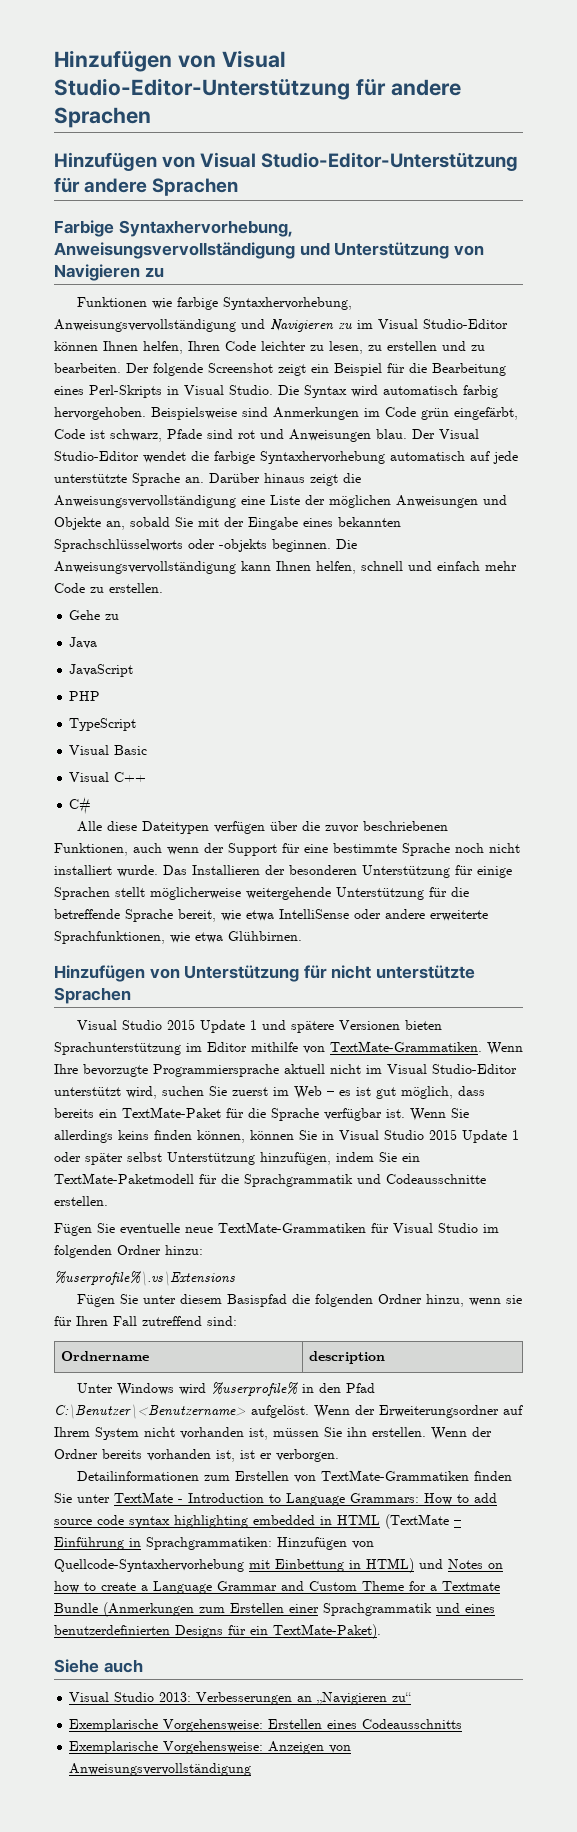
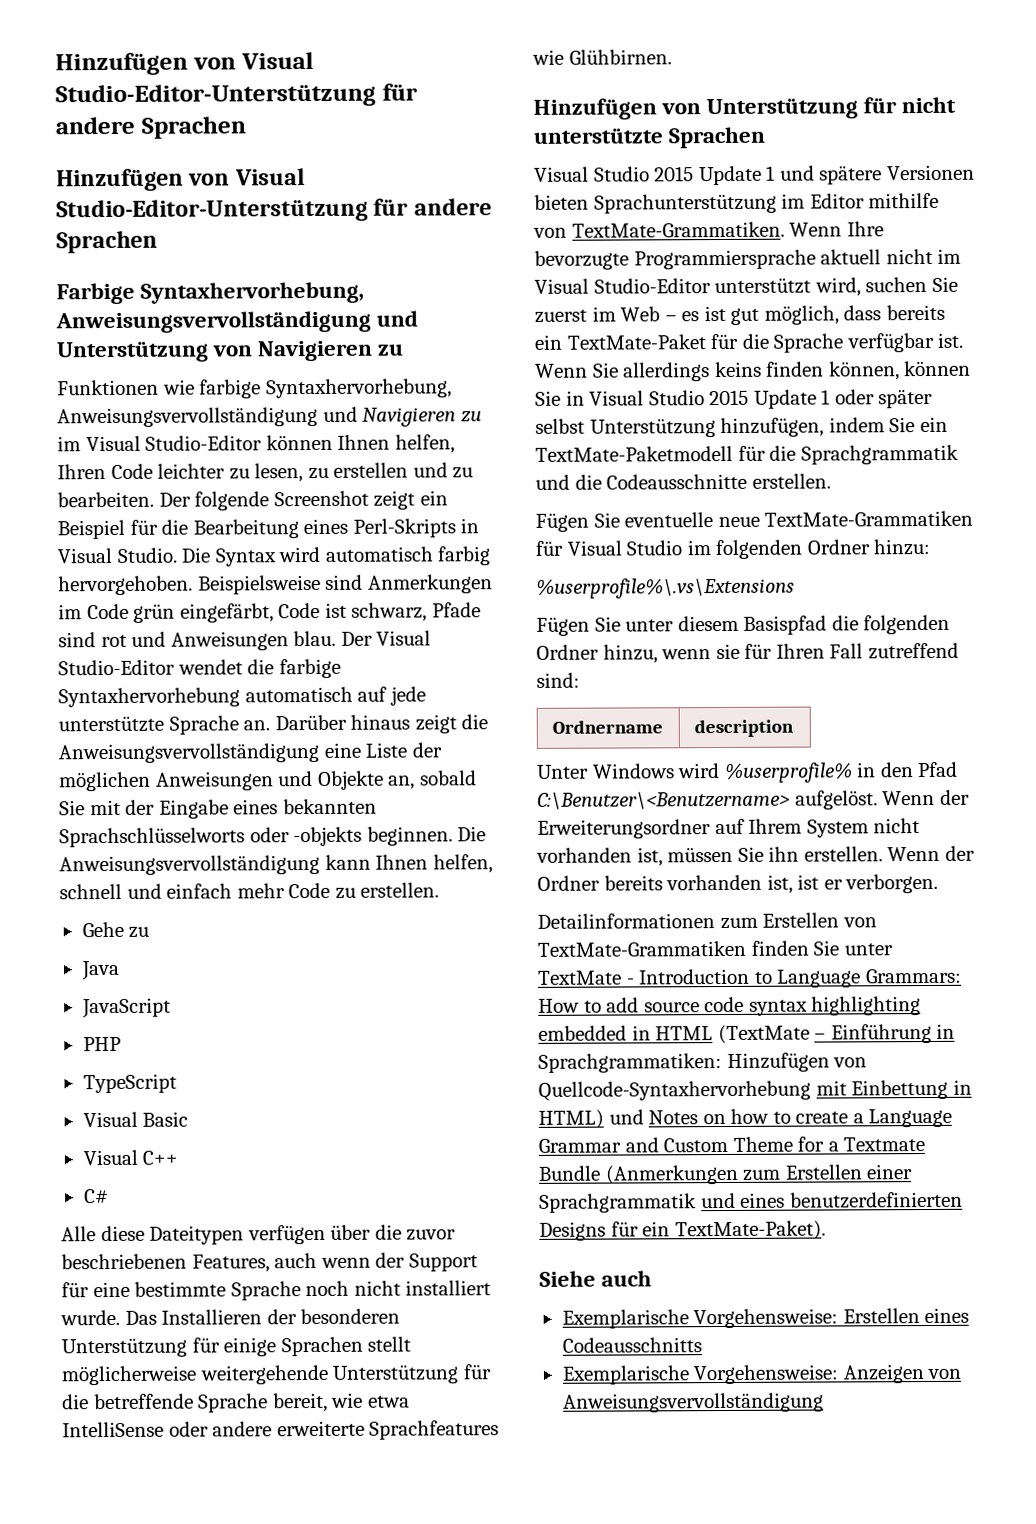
[54,843,128,856] Funktionen, -> [191,1254,270,1273] Features,
[54,931,223,944] Sprachfunktionen, wie etwa -> [369,1420,500,1440] [532,49,564,65] Sprachfeatures wie
(381, 1179) none -> [574,474,602,490] die
[69,1692,412,1705] // Visual Studio 2013: Verbesserungen an „Navigieren zu“ -> (653, 1278) none

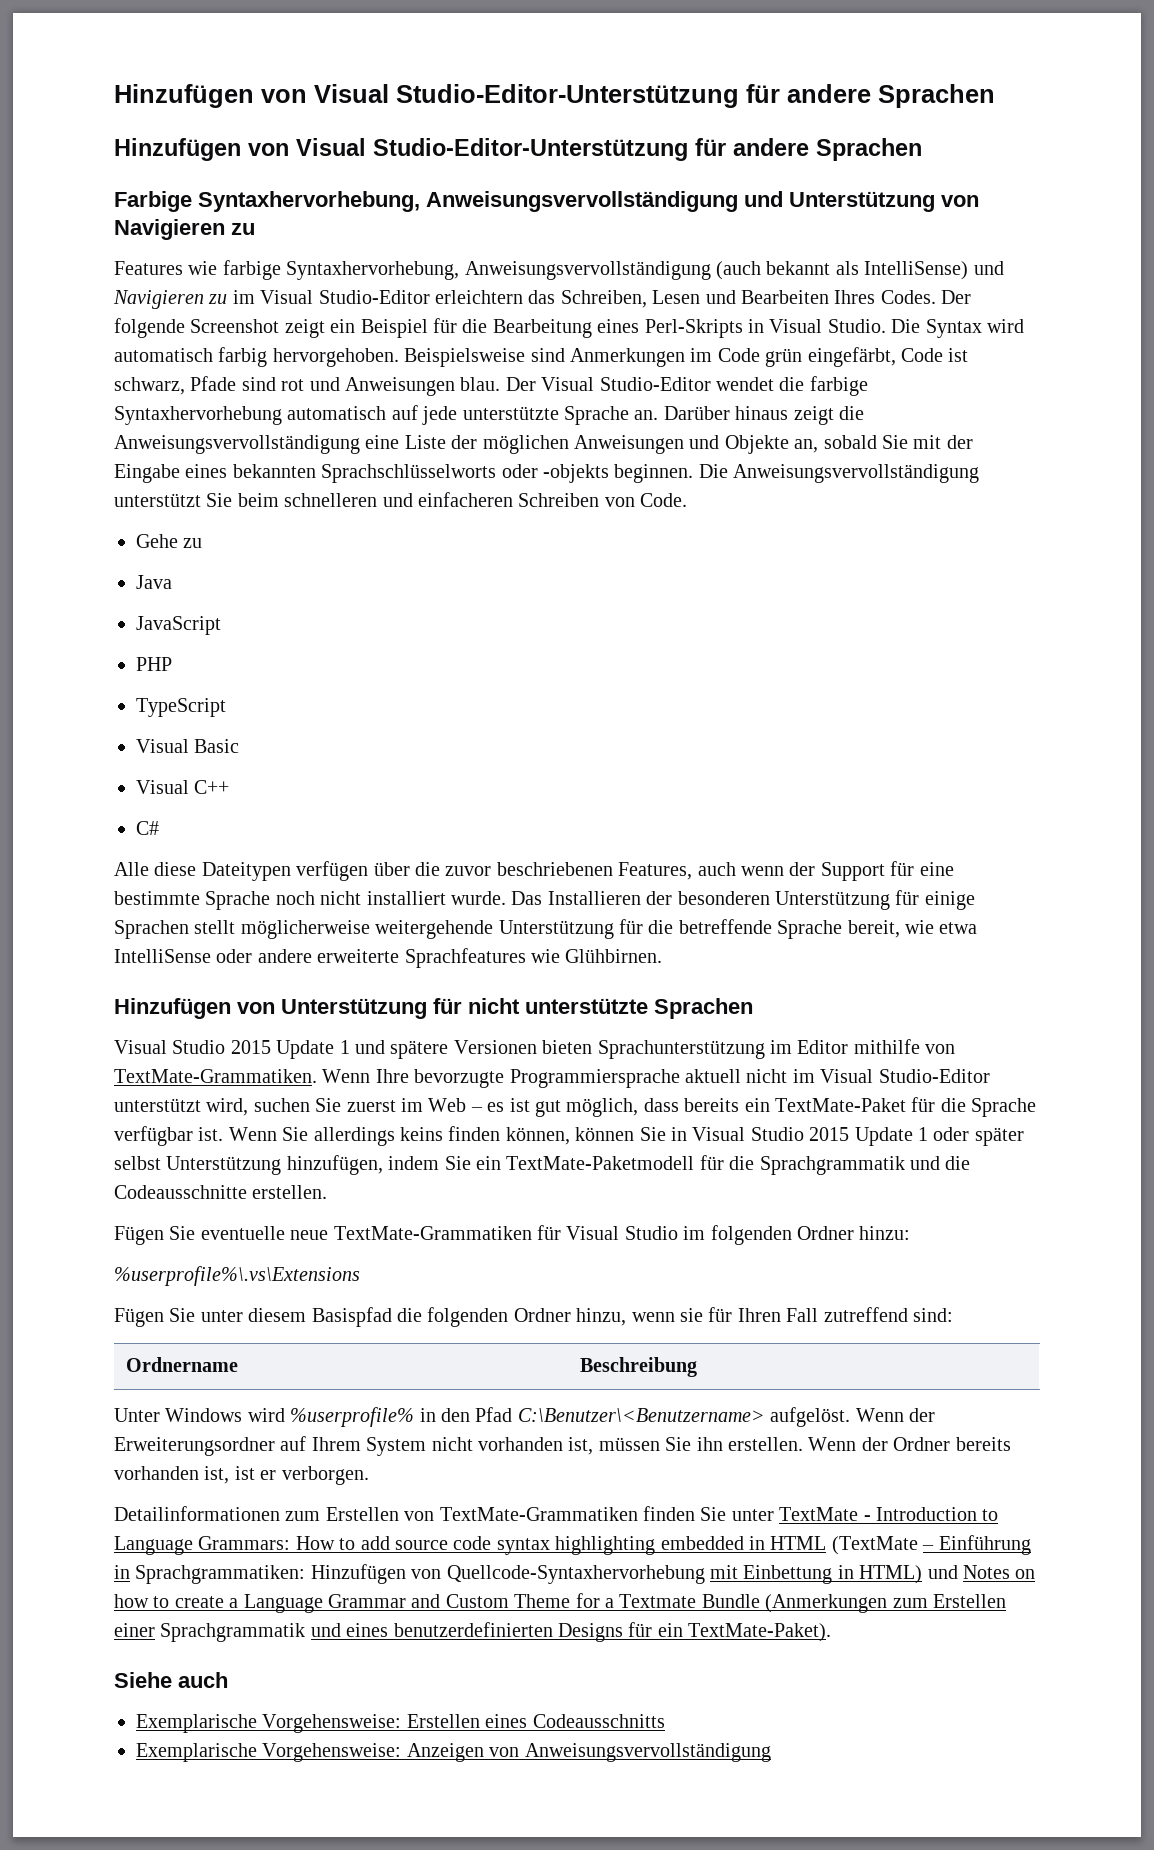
[57,379,159,396] Funktionen -> [114,261,183,275] Features
(318, 417) none -> [716,261,969,280] (auch bekannt als IntelliSense)
[265,434,455,454] [57,462,474,483] [57,491,154,508] können Ihnen helfen, Ihren Code leichter zu lesen, zu erstellen und zu bearbeiten. -> [435,290,936,308] erleichtern das Schreiben, Lesen und Bearbeiten Ihres Codes.
[324,854,493,874] [59,882,440,900] kann Ihnen helfen, schnell und einfach mehr Code zu erstellen. -> [114,492,688,507] unterstützt Sie beim schnelleren und einfacheren Schreiben von Code.
[693,719,794,738] description -> [579,1357,697,1377] Beschreibung

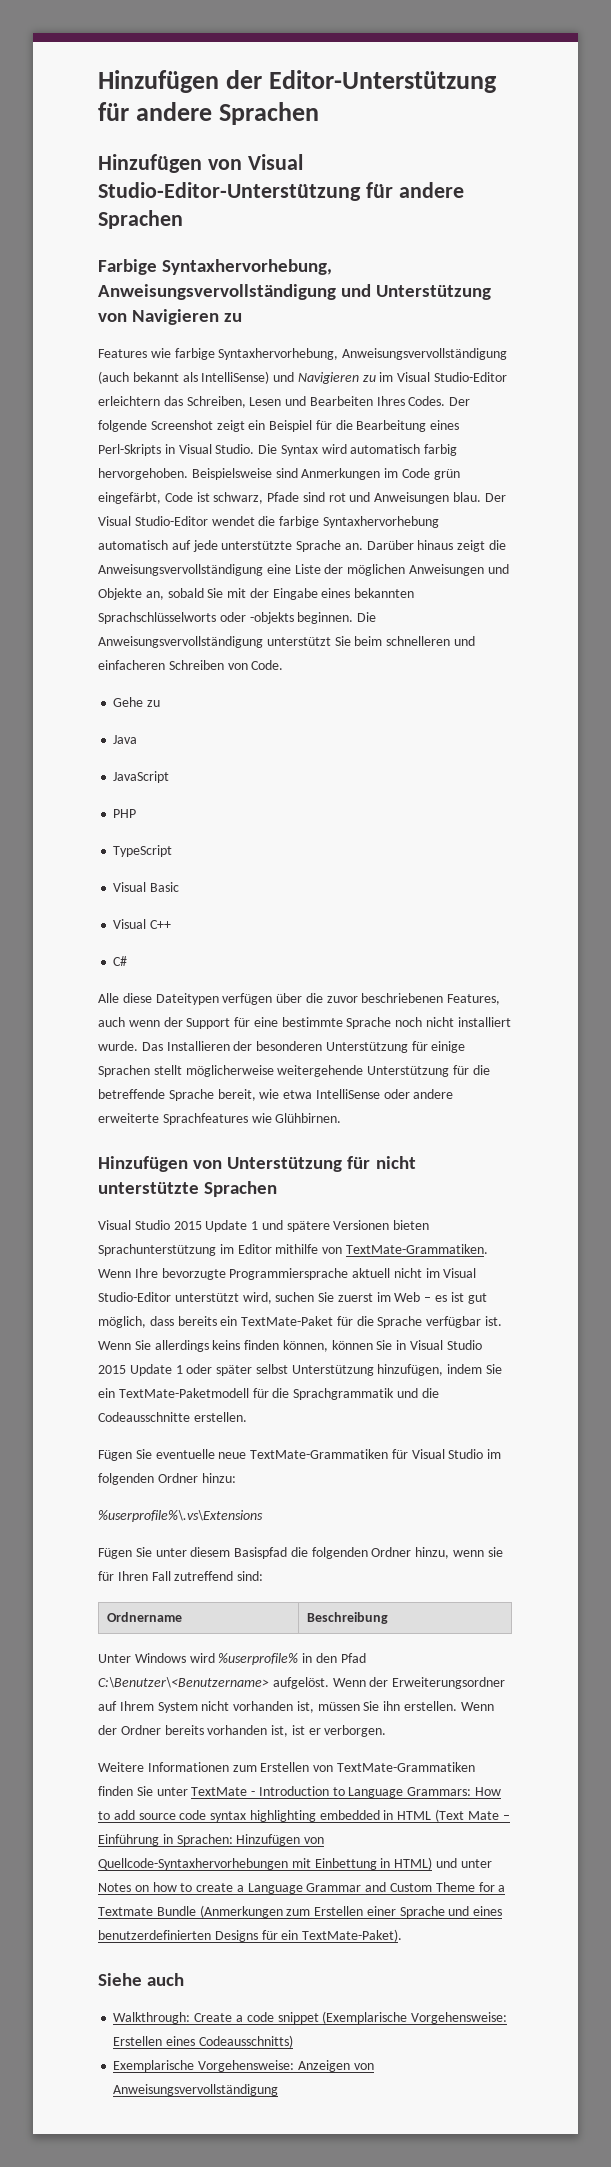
[114,84,739,108] Hinzufügen von Visual Studio-Editor-Unterstützung -> [98,70,497,93] Hinzufügen der Editor-Unterstützung
[114,1506,280,1521] Detailinformationen -> [98,1762,229,1772] Weitere Informationen
[831,1536,918,1555] (TextMate -> [435,1809,499,1822] (Text Mate
[135,1564,705,1584] Sprachgrammatiken: Hinzufügen von Quellcode-Syntaxhervorhebung -> [176,1834,325,1846] [98,1858,288,1870] Sprachen: Hinzufügen von Quellcode-Syntaxhervorhebungen
(958, 1572) none -> [460,1859,492,1868] unter
[160,1623,306,1642] Sprachgrammatik -> [399,1906,445,1918] Sprache
[136,1714,257,1733] Exemplarische -> [113,2011,408,2024] Walkthrough: Create a code snippet (Exemplarische
[532,1714,665,1728] Codeausschnitts -> [198,2035,293,2048] Codeausschnitts)

